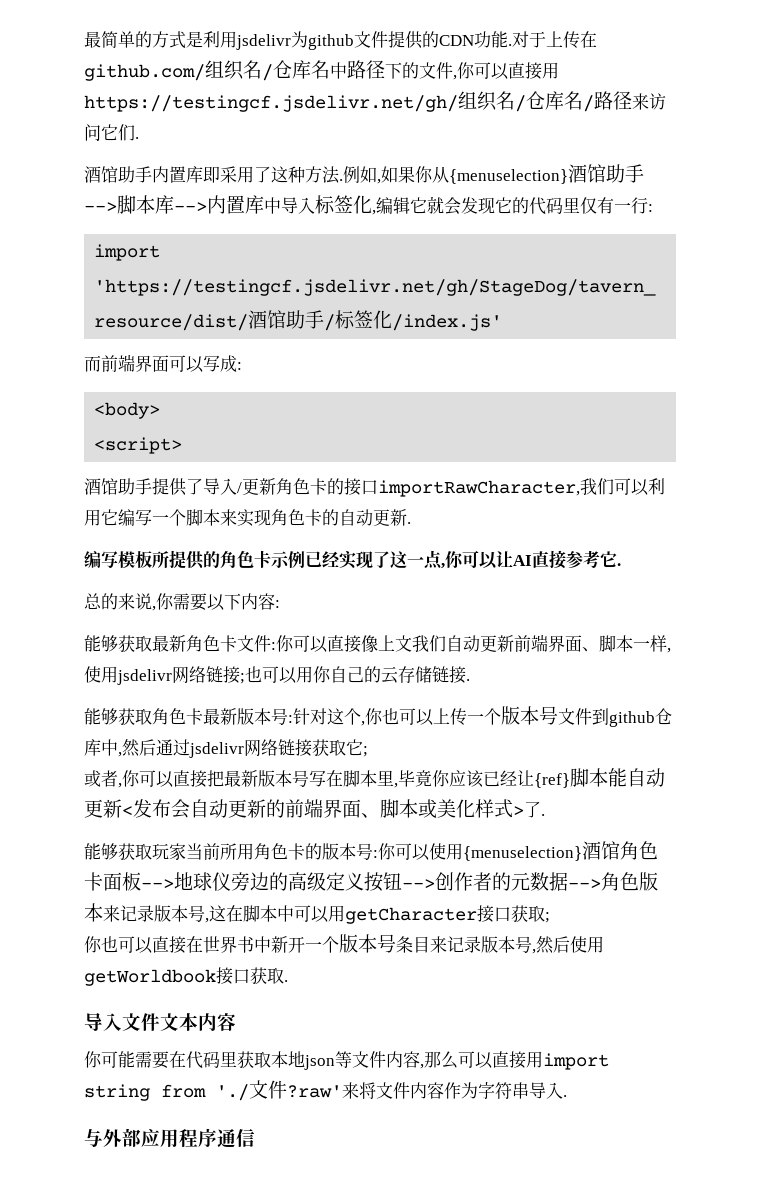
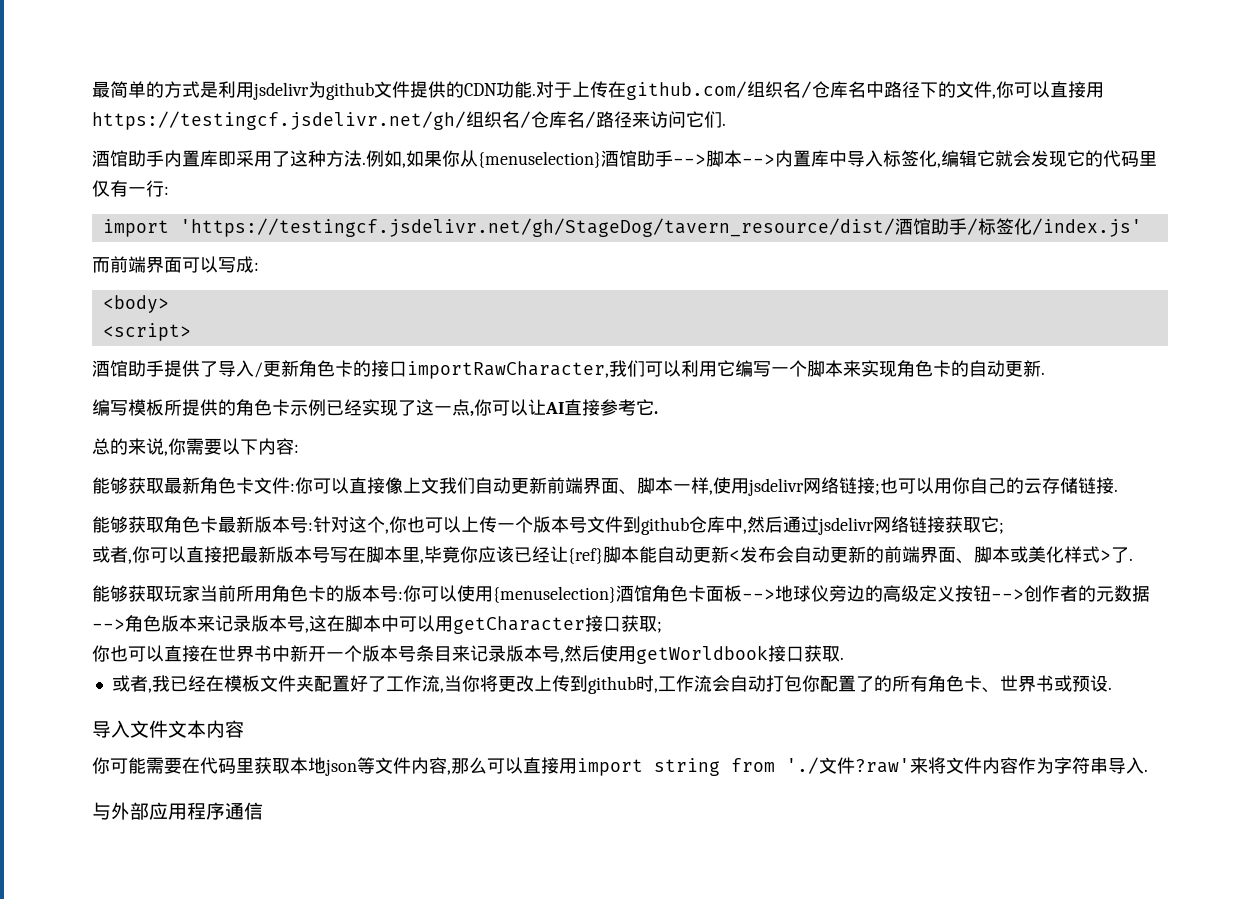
[155,195,174,214] 库 -> (742, 158) none
(288, 981) none -> [111,675,1112,694] // 或者,我已经在模板文件夹配置好了工作流,当你将更改上传到github时,工作流会自动打包你配置了的所有角色卡、世界书或预设.

